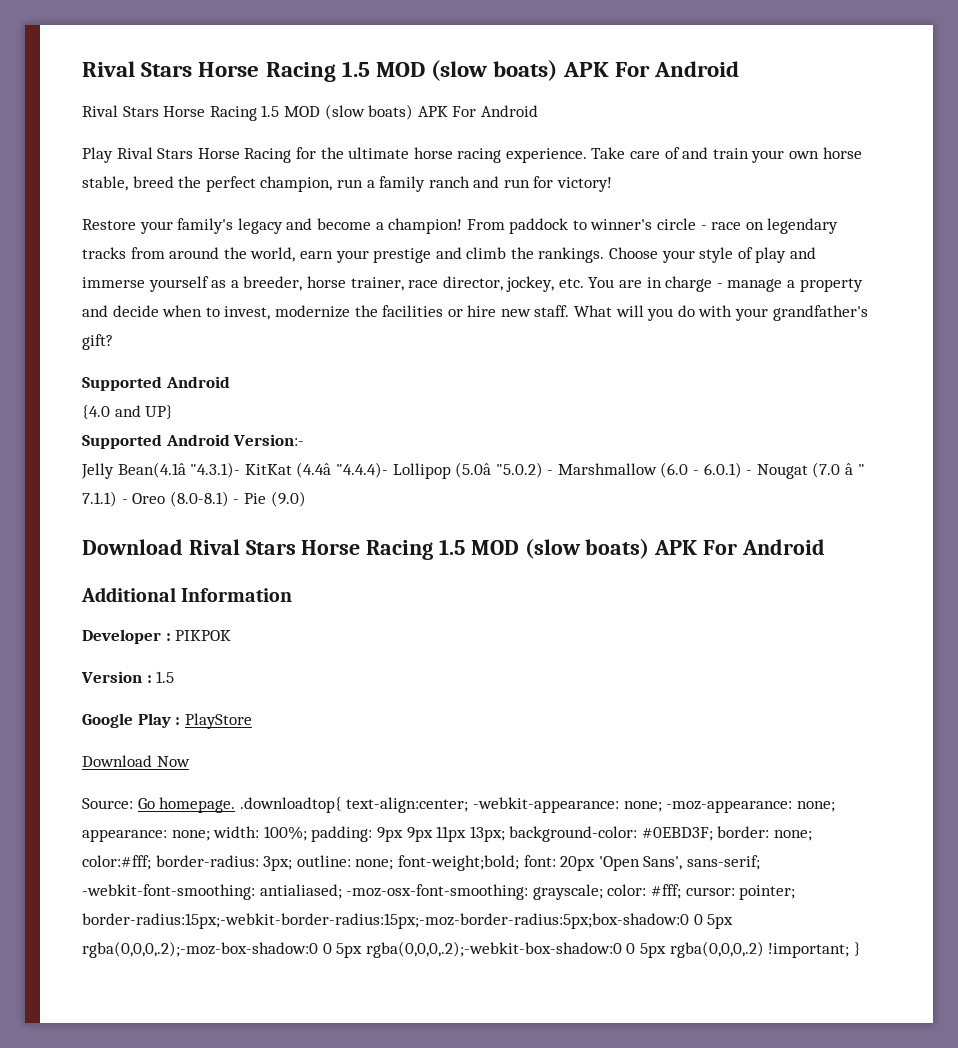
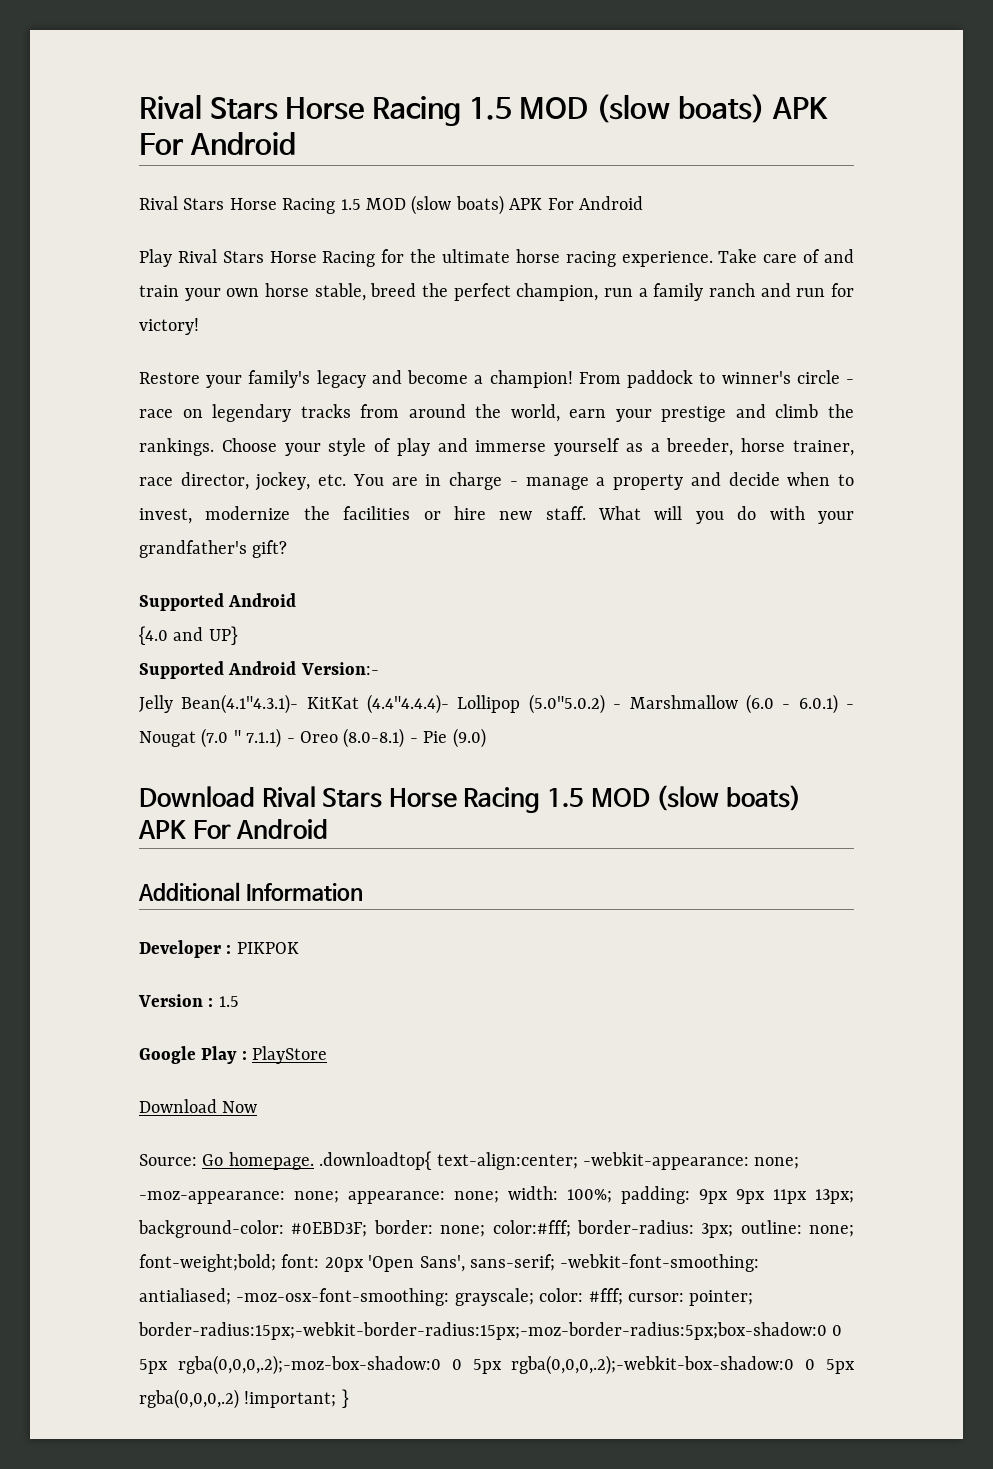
[117,462,543,479] Bean(4.1â "4.3.1)- KitKat (4.4â "4.4.4)- Lollipop (5.0â "5.0.2) -> [181,694,605,714] Bean(4.1"4.3.1)- KitKat (4.4"4.4.4)- Lollipop (5.0"5.0.2)
[845,463,854,475] â -> (229, 738) none

